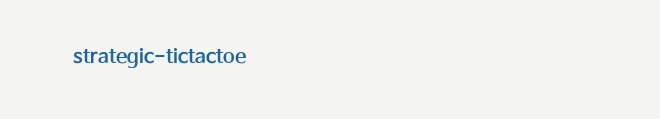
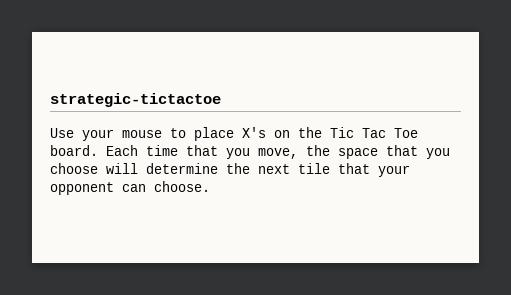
(246, 58) none -> [50,127,418,141] [50,145,450,159] [50,163,410,177] [50,181,210,195] // Use your mouse to place X's on the Tic Tac Toe board. Each time that you move, the space that you choose will determine the next tile that your opponent can choose.

